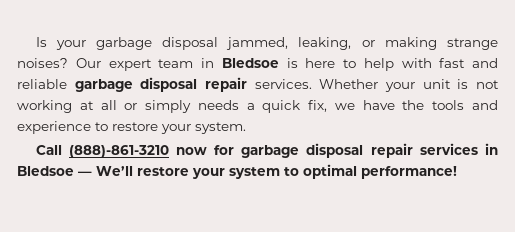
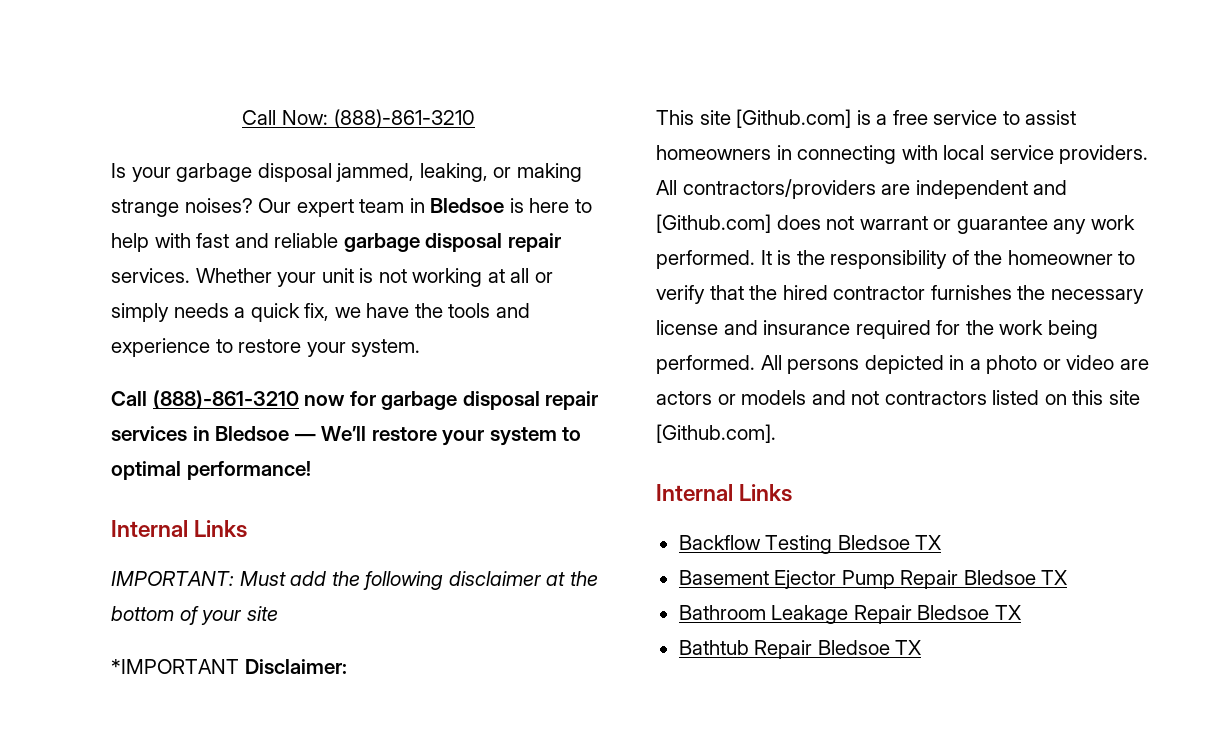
(35, 42) none -> [242,109,475,128] Call Now: (888)-861-3210 //
(457, 172) none -> [111,520,248,538] [111,571,598,590] [111,606,278,625] [111,659,347,674] [656,109,1077,128] [656,145,1149,164] [656,179,1068,199] [656,214,1135,234] [656,250,1136,269] [656,285,1144,304] [656,320,1098,339] [656,355,1149,374] [656,390,1140,405] [656,424,776,443] [656,484,793,502] [678,535,942,554] [678,570,1068,589] [678,605,1021,624] [678,640,922,659] // Internal Links // IMPORTANT: Must add the following disclaimer at the bottom of your site // *IMPORTANT Disclaimer: // This site [Github.com] is a free service to assist homeowners in connecting with local service providers. All contractors/providers are independent and [Github.com] does not warrant or guarantee any work performed. It is the responsibility of the homeowner to verify that the hired contractor furnishes the necessary license and insurance required for the work being performed. All persons depicted in a photo or video are actors or models and not contractors listed on this site [Github.com]. // Internal Links // Backflow Testing Bledsoe TX // Basement Ejector Pump Repair Bledsoe TX // Bathroom Leakage Repair Bledsoe TX // Bathtub Repair Bledsoe TX

